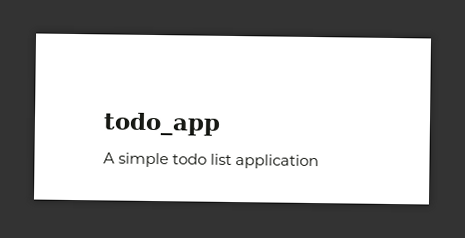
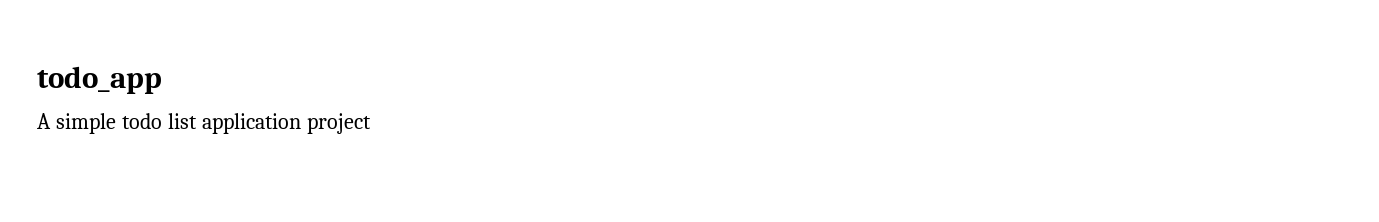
(320, 162) none -> [306,113,371,134] project

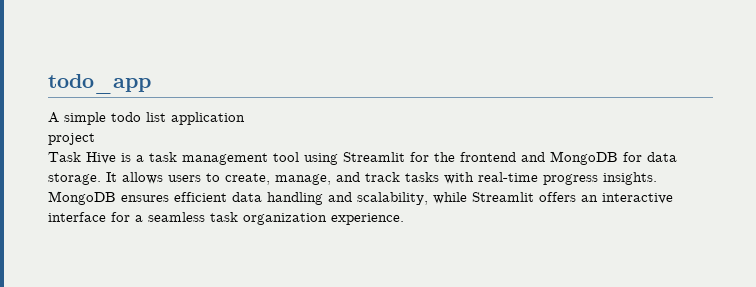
(301, 123) none -> (245, 118) //
(371, 123) none -> [48,151,677,165] [48,172,657,185] [48,191,673,205] [48,212,404,225] // Task Hive is a task management tool using Streamlit for the frontend and MongoDB for data storage. It allows users to create, manage, and track tasks with real-time progress insights. MongoDB ensures efficient data handling and scalability, while Streamlit offers an interactive interface for a seamless task organization experience.

